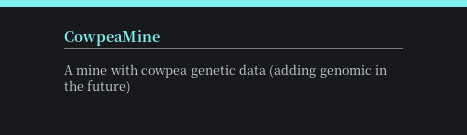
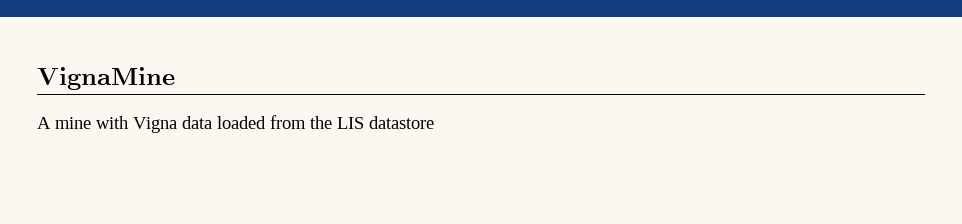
[64,30,160,46] CowpeaMine -> [37,67,175,90] VignaMine
[141,64,387,78] [64,80,132,94] cowpea genetic data (adding genomic in the future) -> [133,115,434,133] Vigna data loaded from the LIS datastore

